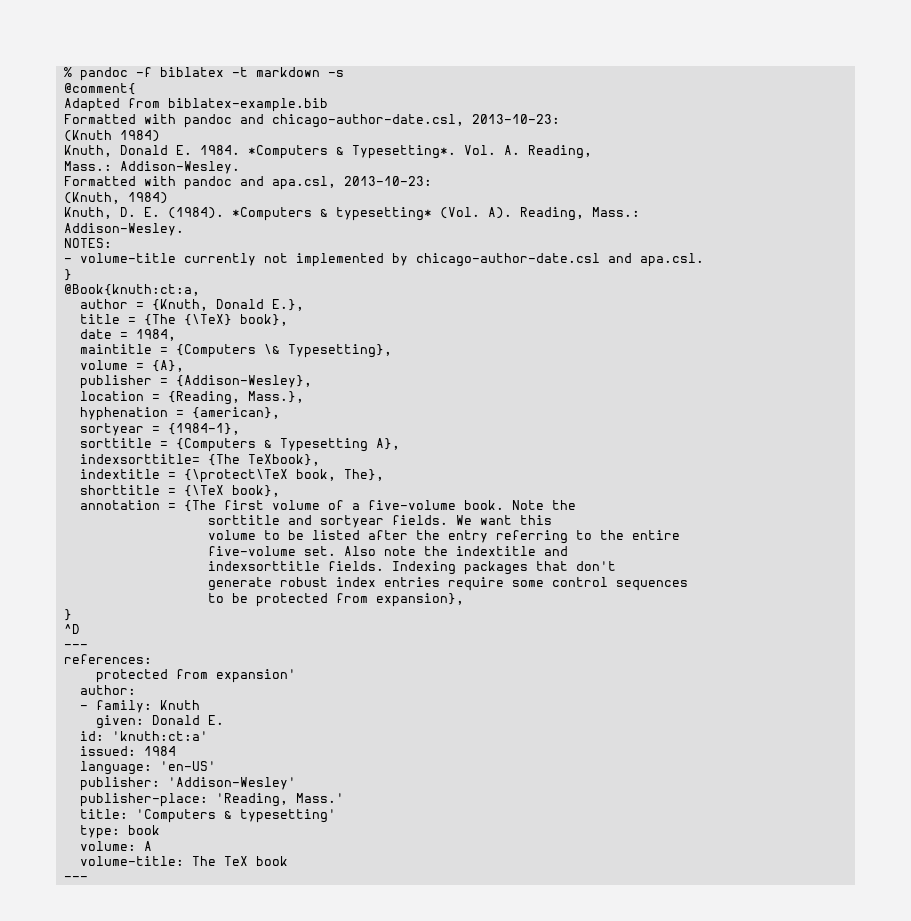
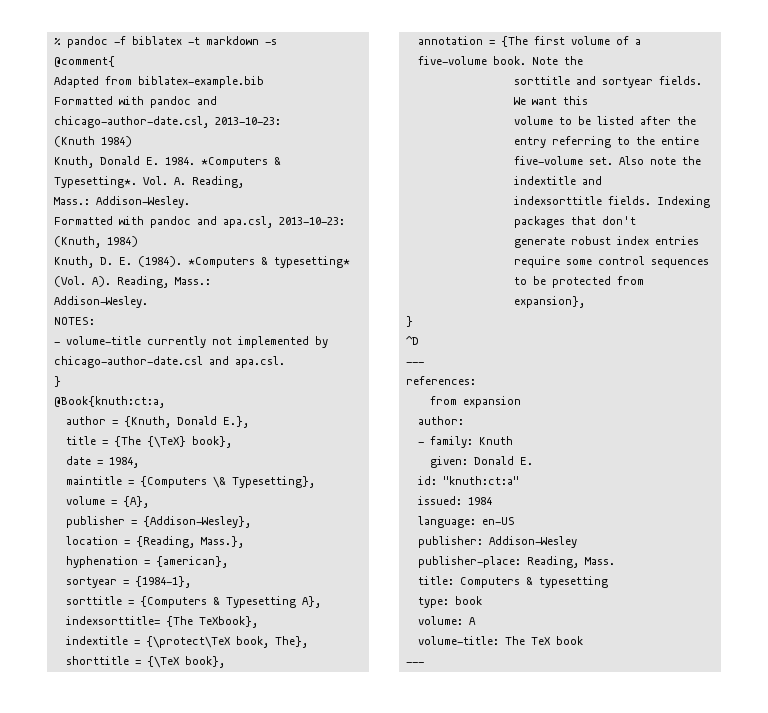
[96,669,297,683] protected from expansion' -> [429,396,521,408] from expansion
[112,731,209,741] 'knuth:ct:a' -> [442,476,519,485] "knuth:ct:a"
[160,761,217,771] 'en-US' -> [481,517,515,525] en-US
[168,777,297,790] 'Addison-Wesley' -> [488,536,577,548] Addison-Wesley
[216,793,345,807] 'Reading, Mass.' -> [526,556,615,568] Reading, Mass.
[136,809,337,823] 'Computers & typesetting' -> [459,576,608,588] Computers & typesetting

